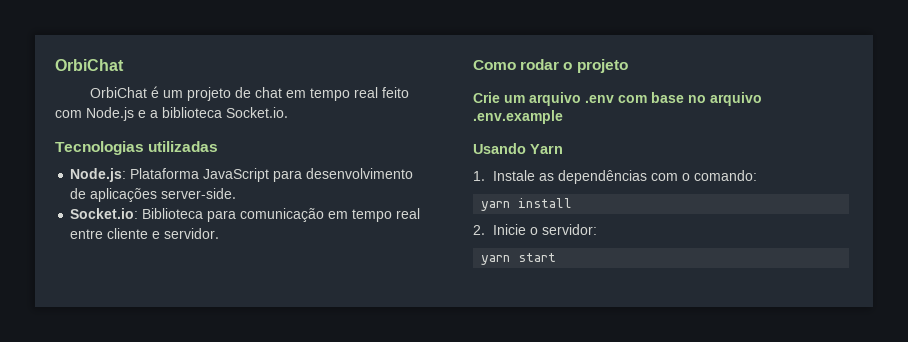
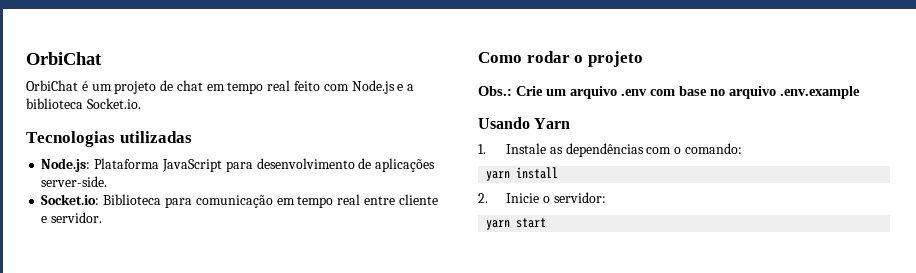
(628, 66) none -> [478,86,512,96] Obs.:

